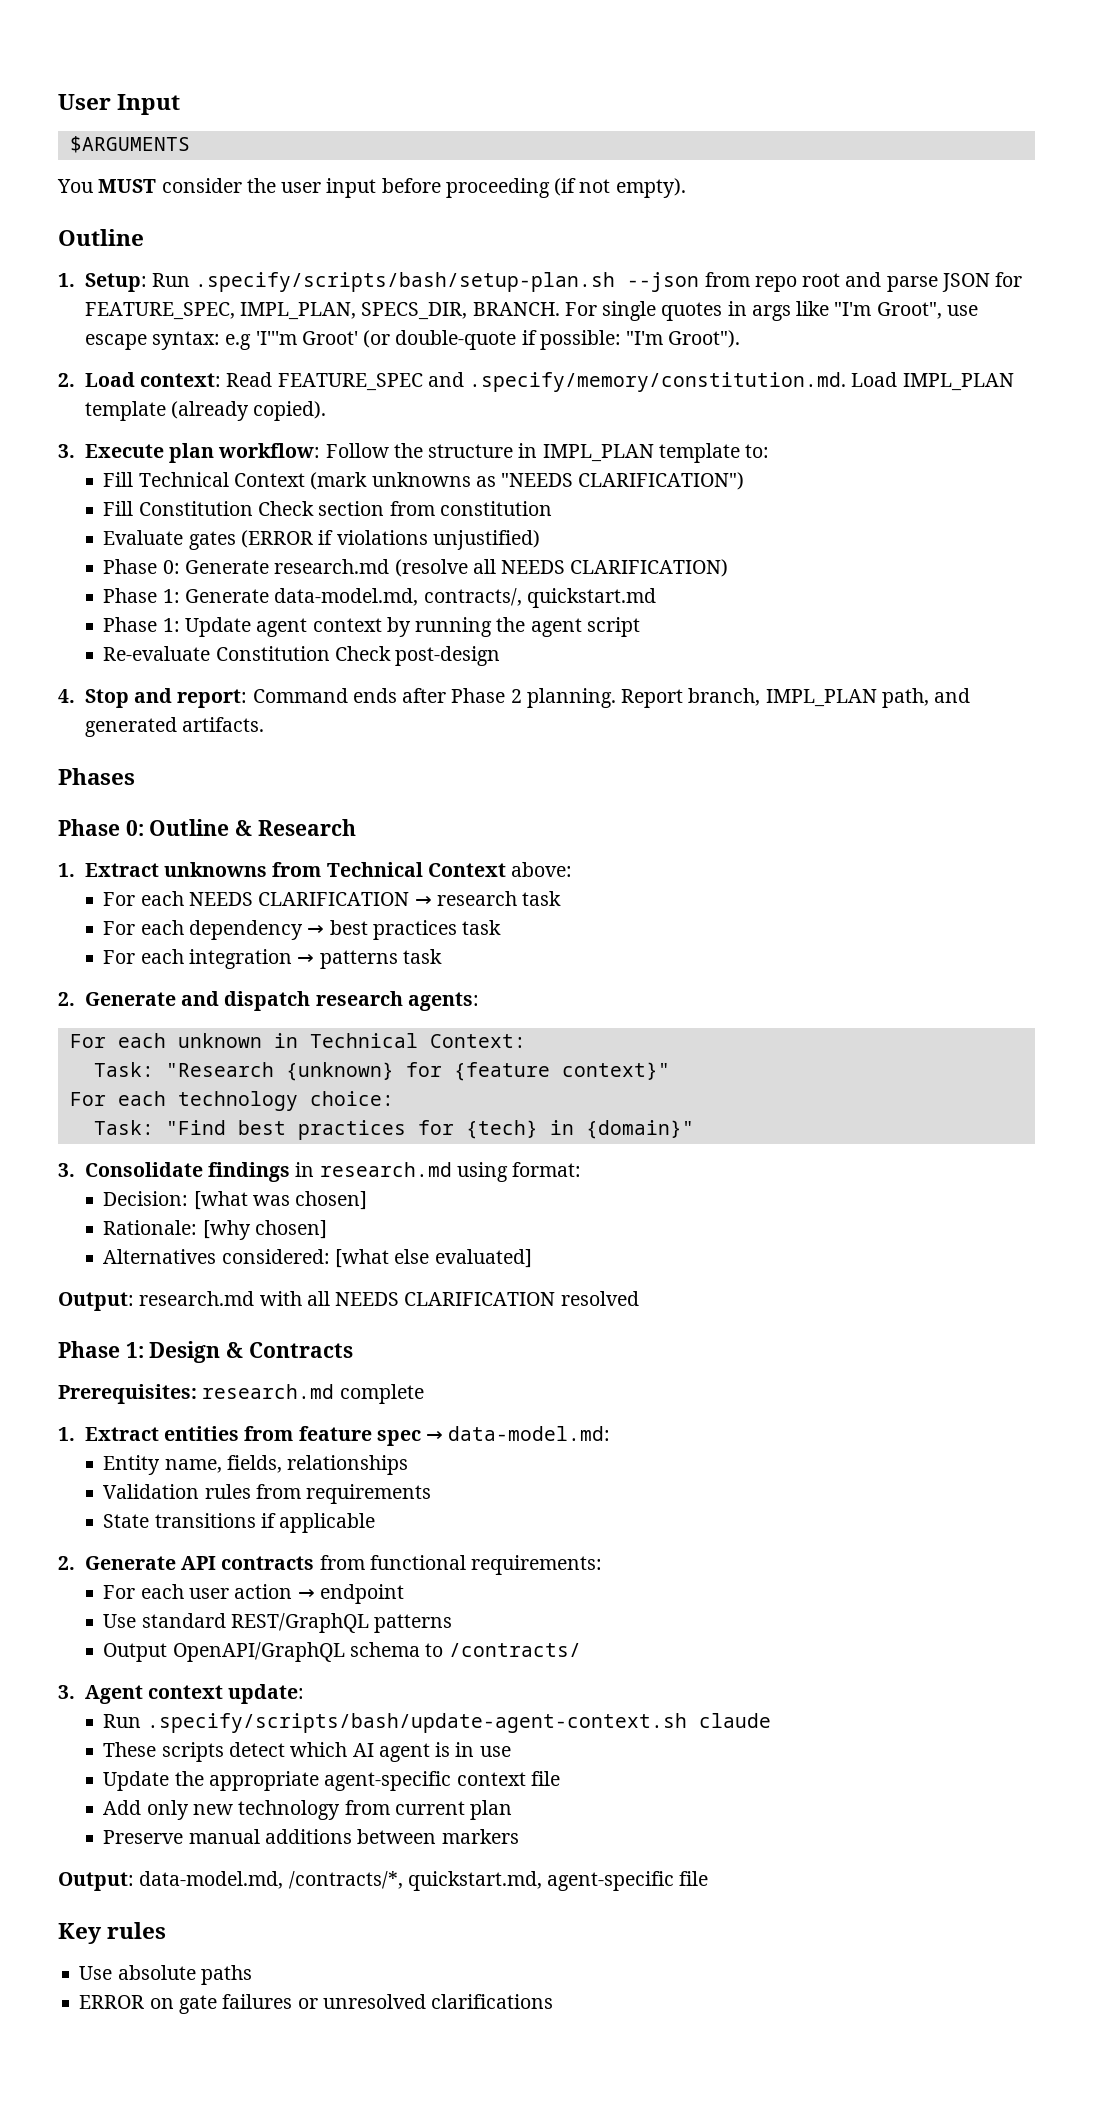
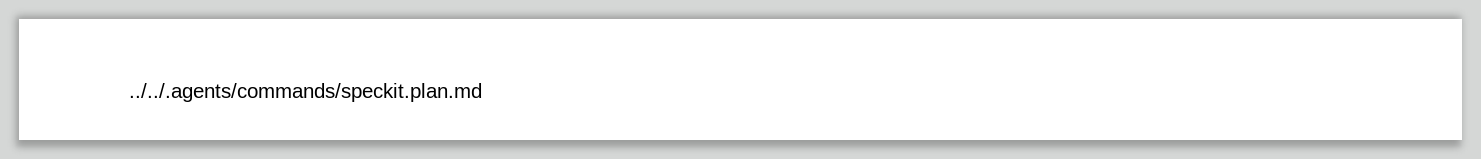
[58,94,181,115] [69,136,190,153] [57,178,686,198] [58,229,144,246] [58,272,1023,292] [84,301,978,321] [84,330,741,350] [58,372,1014,392] [84,401,327,421] [58,443,770,463] [103,472,745,490] [103,501,552,516] [103,530,540,550] [103,559,729,577] [103,588,656,608] [103,617,640,637] [103,646,501,666] [58,688,971,708] [84,717,265,737] [58,768,135,785] [58,819,356,836] [58,862,573,877] [103,891,562,906] [103,920,502,940] [103,949,442,969] [58,991,479,1011] [69,1033,526,1048] [93,1062,670,1081] [69,1091,394,1111] [93,1120,694,1140] [58,1162,582,1182] [103,1191,368,1210] [103,1220,327,1240] [103,1249,532,1268] [58,1291,639,1311] [58,1341,353,1363] [58,1384,424,1404] [58,1426,611,1446] [103,1455,409,1475] [103,1484,432,1504] [103,1513,376,1533] [58,1555,603,1575] [103,1584,404,1604] [103,1613,453,1633] [103,1642,581,1662] [58,1684,305,1704] [103,1713,771,1733] [103,1742,511,1762] [103,1771,560,1791] [103,1800,513,1820] [103,1829,519,1844] [58,1871,709,1891] [58,1922,167,1944] [79,1965,252,1985] [79,1994,554,2014] User Input // $ARGUMENTS // You MUST consider the user input before proceeding (if not empty). // Outline // 1. Setup: Run .specify/scripts/bash/setup-plan.sh --json from repo root and parse JSON for FEATURE_SPEC, IMPL_PLAN, SPECS_DIR, BRANCH. For single quotes in args like "I'm Groot", use escape syntax: e.g 'I'''m Groot' (or double-quote if possible: "I'm Groot"). // 2. Load context: Read FEATURE_SPEC and .specify/memory/constitution.md. Load IMPL_PLAN template (already copied). // 3. Execute plan workflow: Follow the structure in IMPL_PLAN template to: // Fill Technical Context (mark unknowns as "NEEDS CLARIFICATION") // Fill Constitution Check section from constitution // Evaluate gates (ERROR if violations unjustified) // Phase 0: Generate research.md (resolve all NEEDS CLARIFICATION) // Phase 1: Generate data-model.md, contracts/, quickstart.md // Phase 1: Update agent context by running the agent script // Re-evaluate Constitution Check post-design // 4. Stop and report: Command ends after Phase 2 planning. Report branch, IMPL_PLAN path, and generated artifacts. // Phases // Phase 0: Outline & Research // 1. Extract unknowns from Technical Context above: // For each NEEDS CLARIFICATION → research task // For each dependency → best practices task // For each integration → patterns task // 2. Generate and dispatch research agents: // For each unknown in Technical Context: // Task: "Research {unknown} for {feature context}" // For each technology choice: // Task: "Find best practices for {tech} in {domain}" // 3. Consolidate findings in research.md using format: // Decision: [what was chosen] // Rationale: [why chosen] // Alternatives considered: [what else evaluated] // Output: research.md with all NEEDS CLARIFICATION resolved // Phase 1: Design & Contracts // Prerequisites: research.md complete // 1. Extract entities from feature spec → data-model.md: // Entity name, fields, relationships // Validation rules from requirements // State transitions if applicable // 2. Generate API contracts from functional requirements: // For each user action → endpoint // Use standard REST/GraphQL patterns // Output OpenAPI/GraphQL schema to /contracts/ // 3. Agent context update: // Run .specify/scripts/bash/update-agent-context.sh claude // These scripts detect which AI agent is in use // Update the appropriate agent-specific context file // Add only new technology from current plan // Preserve manual additions between markers // Output: data-model.md, /contracts/*, quickstart.md, agent-specific file // Key rules // Use absolute paths // ERROR on gate failures or unresolved clarifications -> [129,83,482,102] ../../.agents/commands/speckit.plan.md

